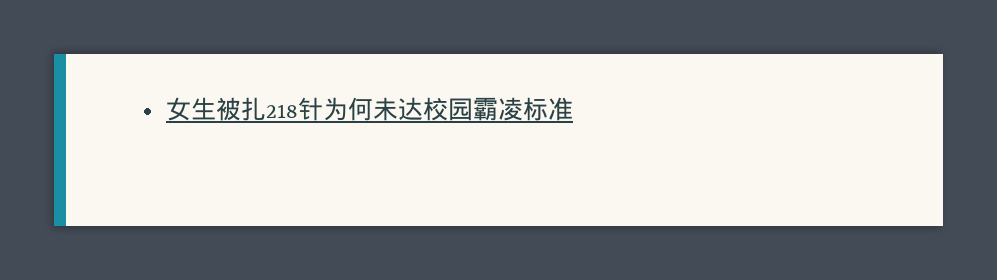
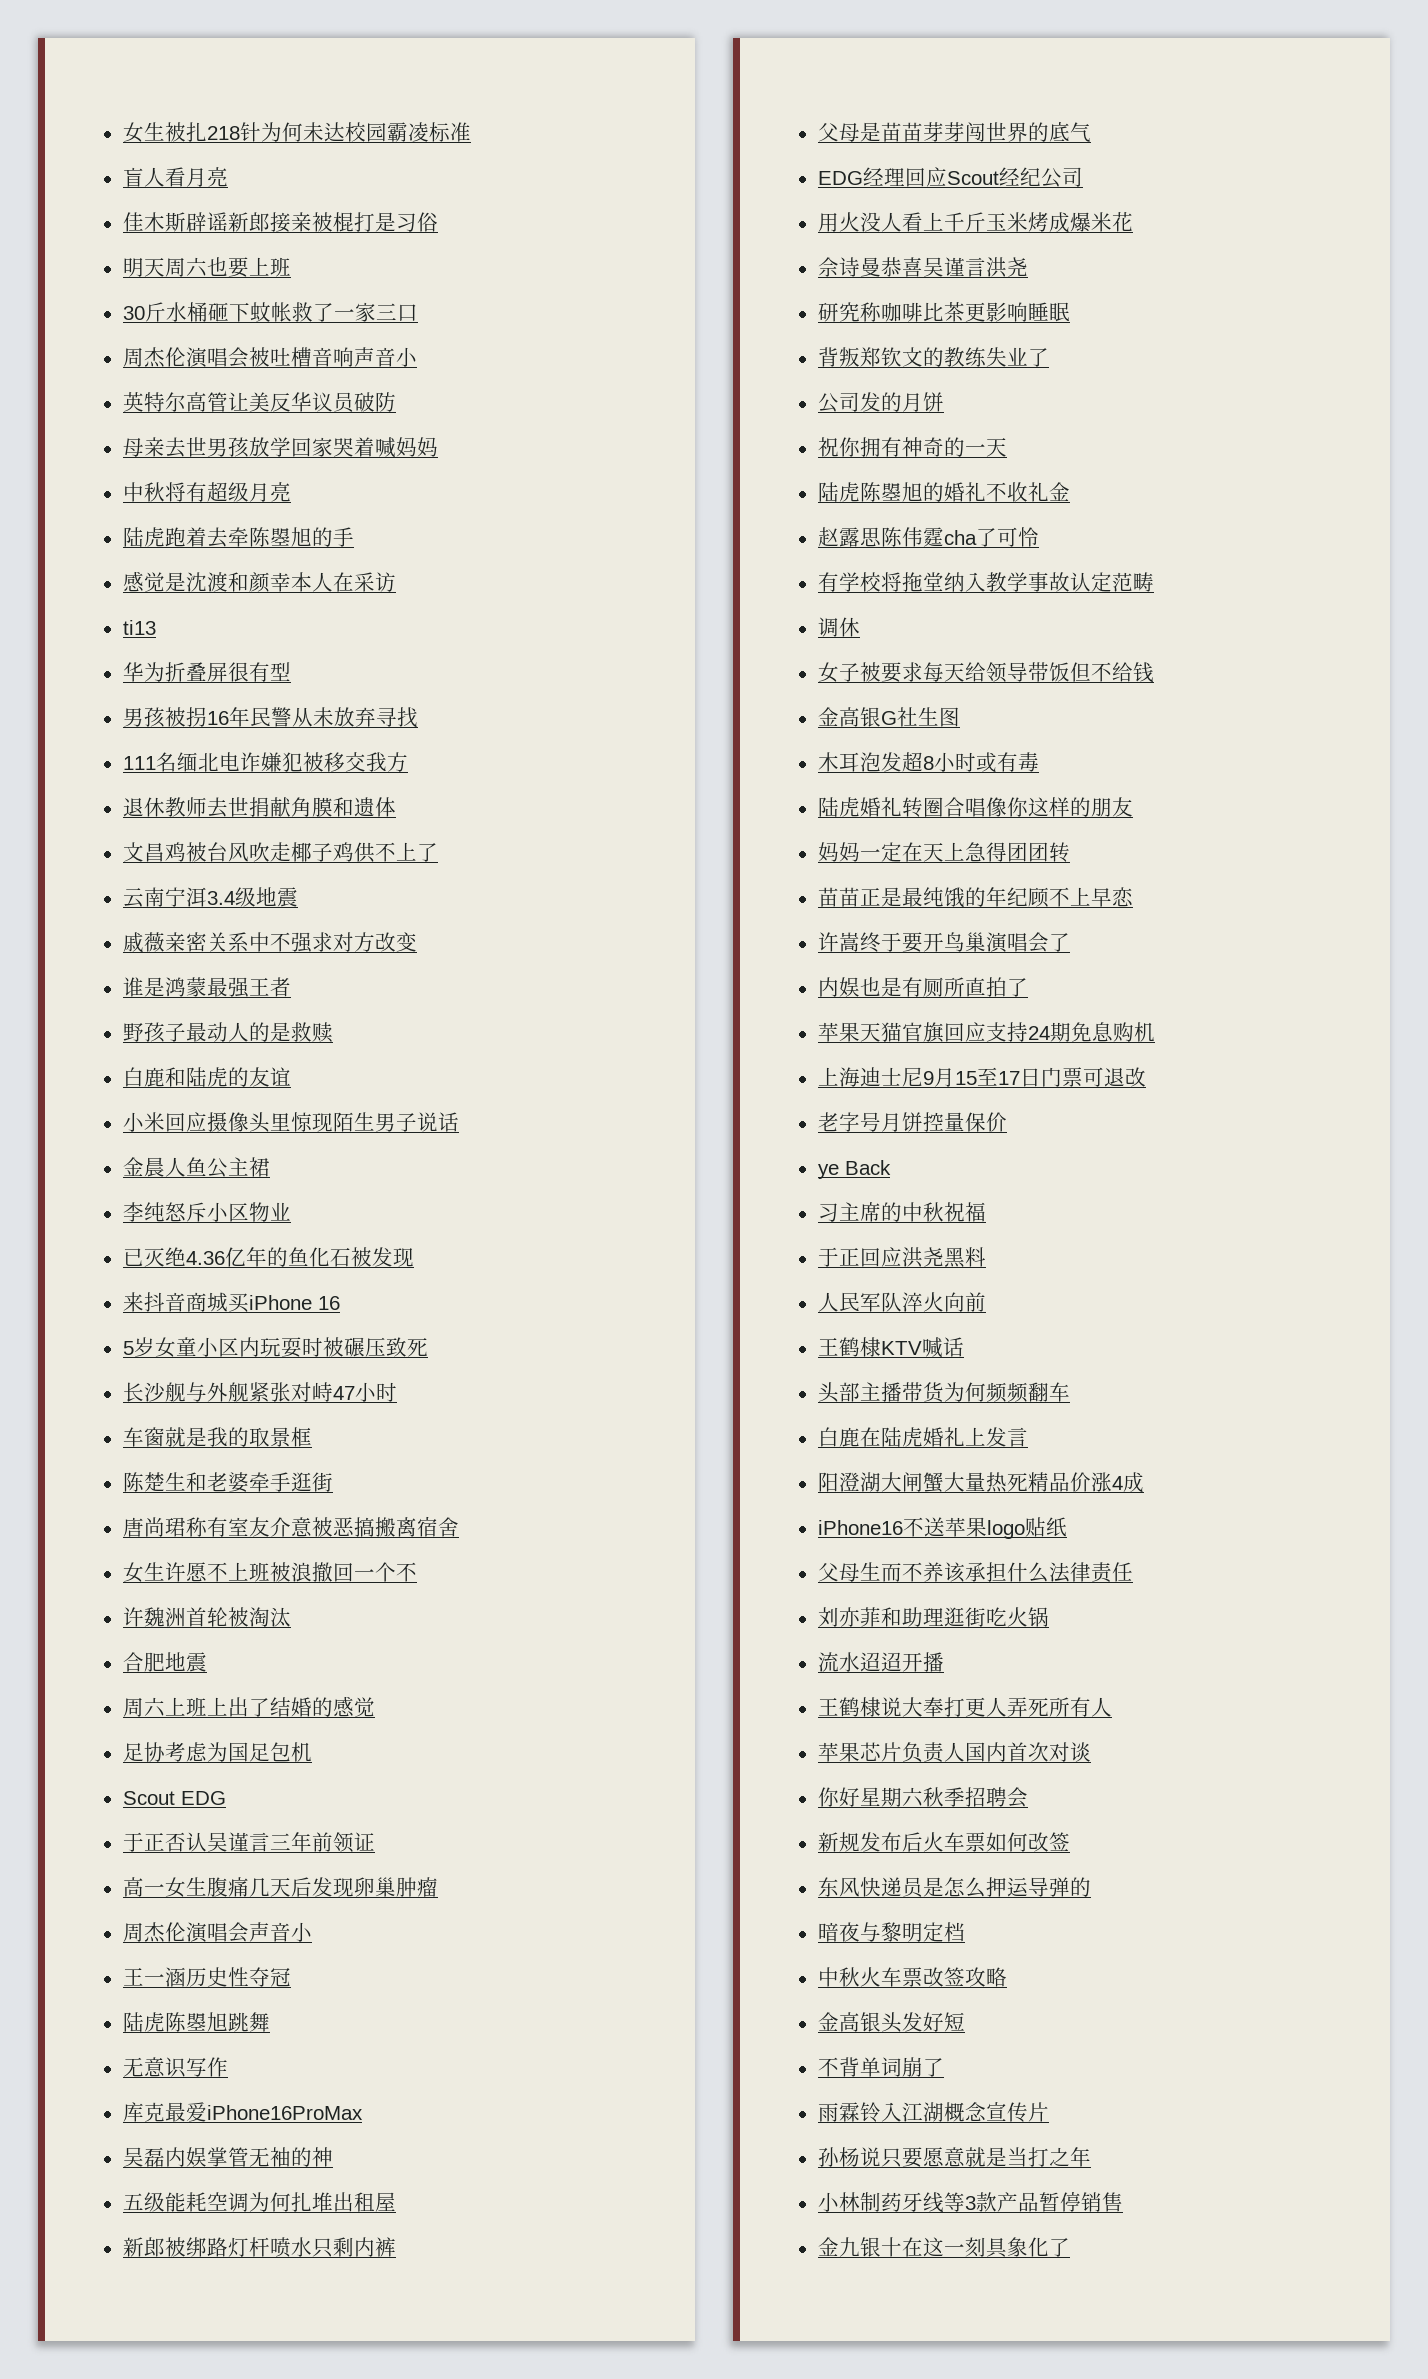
(573, 109) none -> [122,167,228,187] [122,212,438,233] [122,257,291,278] [122,302,418,322] [122,347,417,368] [122,392,396,413] [122,437,438,458] [122,482,291,502] [122,527,354,548] [122,571,396,593] [122,620,156,635] [122,662,291,682] [122,707,418,728] [122,752,408,772] [122,797,396,818] [122,842,438,863] [122,887,298,908] [122,932,417,953] [122,977,291,998] [122,1022,333,1043] [122,1067,291,1087] [122,1112,459,1133] [122,1157,270,1178] [122,1202,291,1222] [122,1247,414,1267] [122,1292,340,1313] [122,1337,428,1358] [122,1382,397,1402] [122,1427,312,1447] [122,1472,333,1493] [122,1516,459,1537] [122,1562,417,1583] [122,1607,291,1627] [122,1652,207,1672] [122,1696,375,1717] [122,1742,312,1762] [122,1791,226,1805] [122,1832,375,1853] [122,1877,438,1898] [122,1922,312,1943] [122,1967,291,1987] [122,2012,270,2032] [122,2057,228,2078] [122,2102,363,2122] [122,2147,333,2167] [122,2192,396,2212] [122,2237,396,2258] [817,122,1091,142] [817,167,1083,188] [817,212,1133,233] [817,257,1028,278] [817,302,1070,322] [817,347,1049,367] [817,392,944,413] [817,437,1007,457] [817,482,1070,502] [817,527,1039,547] [817,572,1154,592] [817,617,860,637] [817,662,1154,683] [817,707,960,727] [817,752,1039,773] [817,797,1133,818] [817,842,1070,863] [817,887,1133,908] [817,932,1070,953] [817,977,1028,997] [817,1022,1155,1043] [817,1067,1146,1087] [817,1112,1007,1132] [817,1160,891,1179] [817,1202,986,1222] [817,1247,986,1268] [817,1292,986,1312] [817,1337,964,1358] [817,1382,1070,1403] [817,1427,1028,1447] [817,1472,1144,1493] [817,1517,1067,1539] [817,1562,1133,1583] [817,1607,1049,1627] [817,1652,944,1672] [817,1697,1112,1717] [817,1742,1091,1763] [817,1787,1028,1808] [817,1832,1070,1852] [817,1877,1091,1898] [817,1922,965,1942] [817,1967,1007,1987] [817,2012,965,2033] [817,2057,944,2077] [817,2102,1049,2123] [817,2147,1091,2168] [817,2192,1123,2213] [817,2237,1070,2258] // 盲人看月亮 // 佳木斯辟谣新郎接亲被棍打是习俗 // 明天周六也要上班 // 30斤水桶砸下蚊帐救了一家三口 // 周杰伦演唱会被吐槽音响声音小 // 英特尔高管让美反华议员破防 // 母亲去世男孩放学回家哭着喊妈妈 // 中秋将有超级月亮 // 陆虎跑着去牵陈曌旭的手 // 感觉是沈渡和颜幸本人在采访 // ti13 // 华为折叠屏很有型 // 男孩被拐16年民警从未放弃寻找 // 111名缅北电诈嫌犯被移交我方 // 退休教师去世捐献角膜和遗体 // 文昌鸡被台风吹走椰子鸡供不上了 // 云南宁洱3.4级地震 // 戚薇亲密关系中不强求对方改变 // 谁是鸿蒙最强王者 // 野孩子最动人的是救赎 // 白鹿和陆虎的友谊 // 小米回应摄像头里惊现陌生男子说话 // 金晨人鱼公主裙 // 李纯怒斥小区物业 // 已灭绝4.36亿年的鱼化石被发现 // 来抖音商城买iPhone 16 // 5岁女童小区内玩耍时被碾压致死 // 长沙舰与外舰紧张对峙47小时 // 车窗就是我的取景框 // 陈楚生和老婆牵手逛街 // 唐尚珺称有室友介意被恶搞搬离宿舍 // 女生许愿不上班被浪撤回一个不 // 许魏洲首轮被淘汰 // 合肥地震 // 周六上班上出了结婚的感觉 // 足协考虑为国足包机 // Scout EDG // 于正否认吴谨言三年前领证 // 高一女生腹痛几天后发现卵巢肿瘤 // 周杰伦演唱会声音小 // 王一涵历史性夺冠 // 陆虎陈曌旭跳舞 // 无意识写作 // 库克最爱iPhone16ProMax // 吴磊内娱掌管无袖的神 // 五级能耗空调为何扎堆出租屋 // 新郎被绑路灯杆喷水只剩内裤 // 父母是苗苗芽芽闯世界的底气 // EDG经理回应Scout经纪公司 // 用火没人看上千斤玉米烤成爆米花 // 佘诗曼恭喜吴谨言洪尧 // 研究称咖啡比茶更影响睡眠 // 背叛郑钦文的教练失业了 // 公司发的月饼 // 祝你拥有神奇的一天 // 陆虎陈曌旭的婚礼不收礼金 // 赵露思陈伟霆cha了可怜 // 有学校将拖堂纳入教学事故认定范畴 // 调休 // 女子被要求每天给领导带饭但不给钱 // 金高银G社生图 // 木耳泡发超8小时或有毒 // 陆虎婚礼转圈合唱像你这样的朋友 // 妈妈一定在天上急得团团转 // 苗苗正是最纯饿的年纪顾不上早恋 // 许嵩终于要开鸟巢演唱会了 // 内娱也是有厕所直拍了 // 苹果天猫官旗回应支持24期免息购机 // 上海迪士尼9月15至17日门票可退改 // 老字号月饼控量保价 // ye Back // 习主席的中秋祝福 // 于正回应洪尧黑料 // 人民军队淬火向前 // 王鹤棣KTV喊话 // 头部主播带货为何频频翻车 // 白鹿在陆虎婚礼上发言 // 阳澄湖大闸蟹大量热死精品价涨4成 // iPhone16不送苹果logo贴纸 // 父母生而不养该承担什么法律责任 // 刘亦菲和助理逛街吃火锅 // 流水迢迢开播 // 王鹤棣说大奉打更人弄死所有人 // 苹果芯片负责人国内首次对谈 // 你好星期六秋季招聘会 // 新规发布后火车票如何改签 // 东风快递员是怎么押运导弹的 // 暗夜与黎明定档 // 中秋火车票改签攻略 // 金高银头发好短 // 不背单词崩了 // 雨霖铃入江湖概念宣传片 // 孙杨说只要愿意就是当打之年 // 小林制药牙线等3款产品暂停销售 // 金九银十在这一刻具象化了

